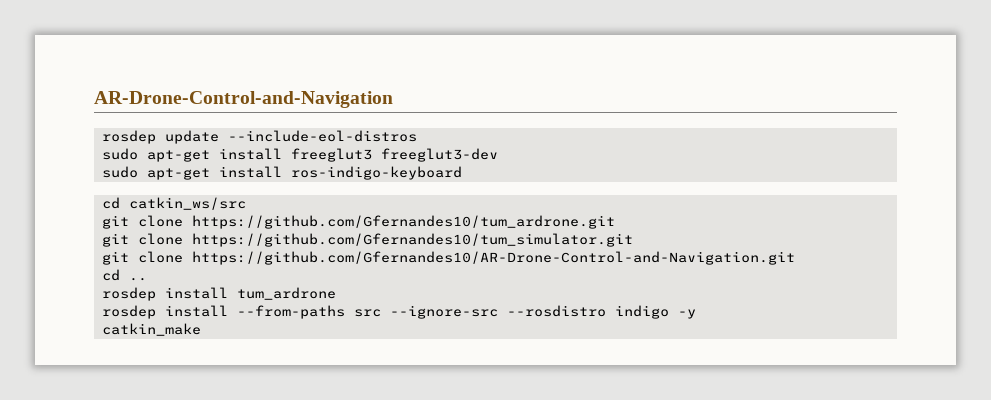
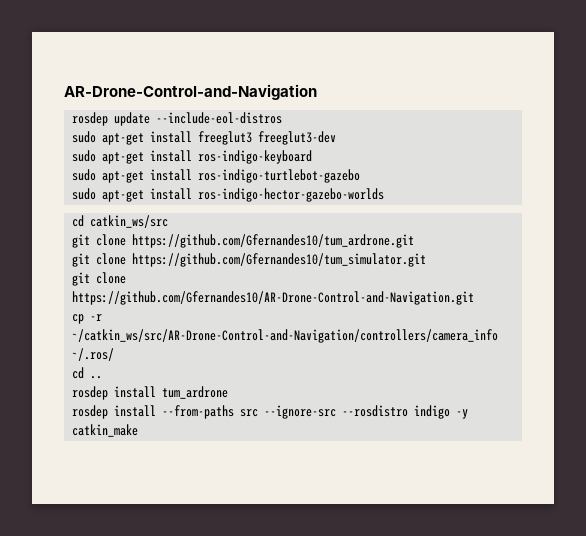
(463, 173) none -> [71,169,360,183] [71,188,384,202] // sudo apt-get install ros-indigo-turtlebot-gazebo // sudo apt-get install ros-indigo-hector-gazebo-worlds
(796, 258) none -> [71,314,102,324] [71,329,498,343] [71,348,114,361] // cp -r ~/catkin_ws/src/AR-Drone-Control-and-Navigation/controllers/camera_info ~/.ros/

